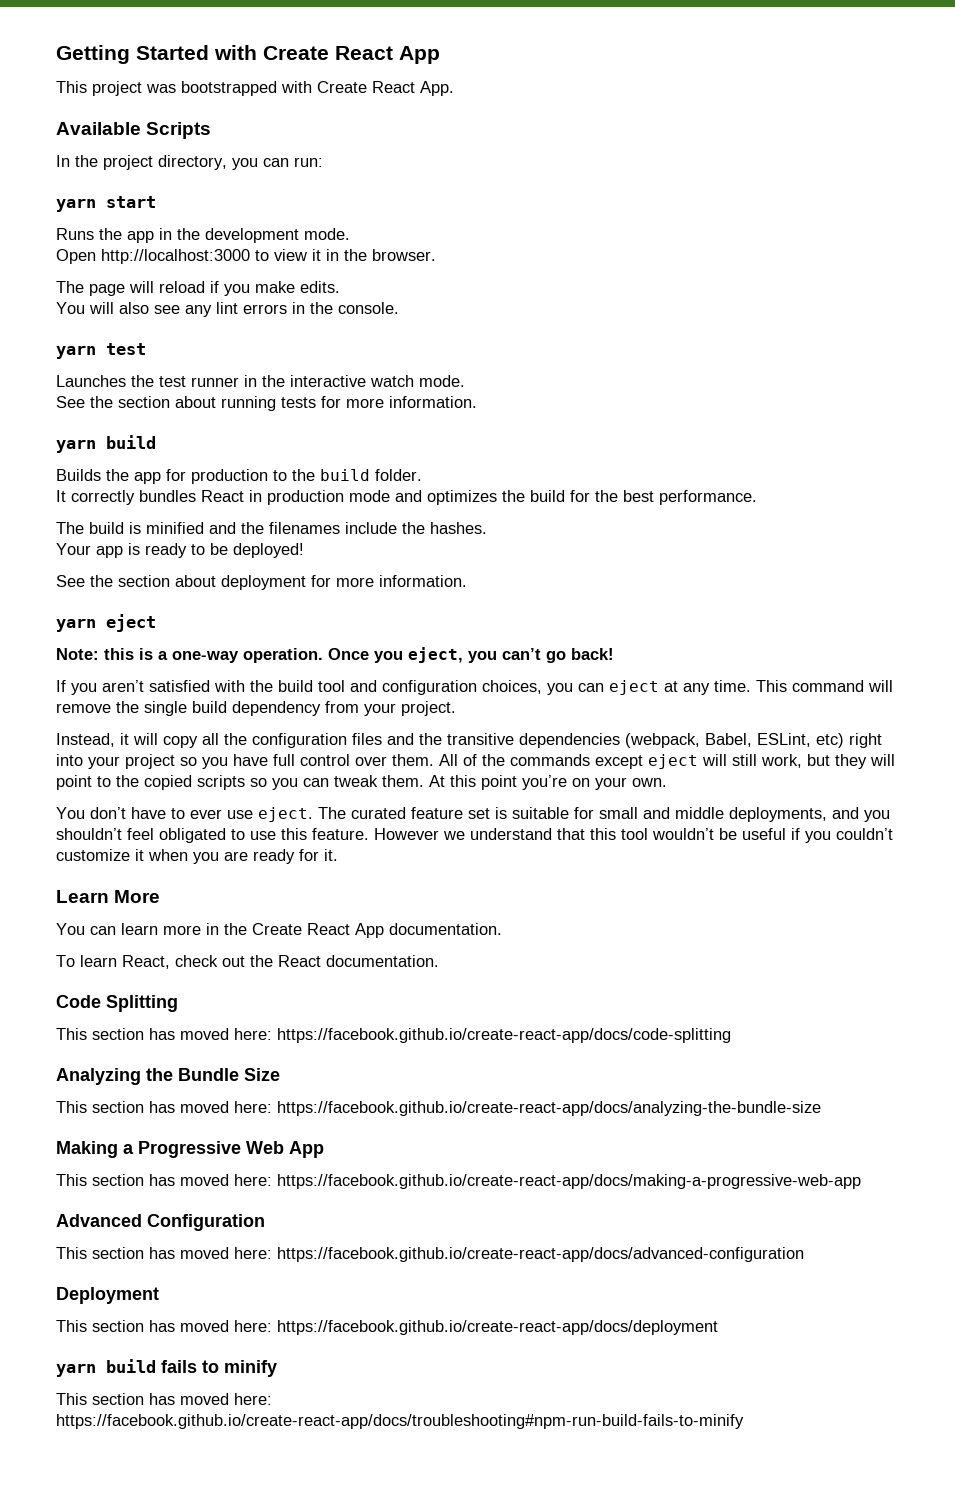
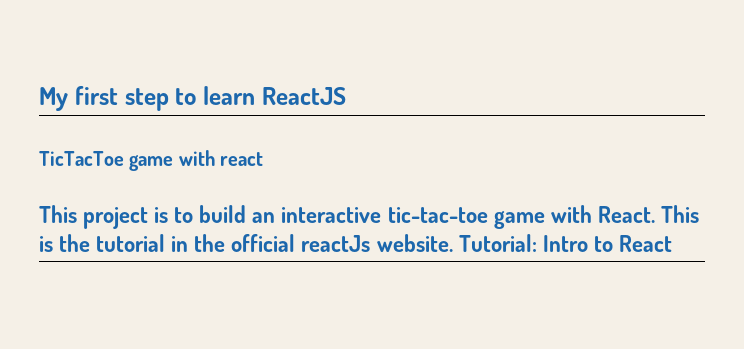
[56,45,440,64] [56,81,454,96] [56,122,212,139] [56,155,323,170] [56,196,156,212] [56,228,350,243] [56,249,436,264] [56,281,340,296] [56,302,399,317] [56,343,146,359] [56,375,465,387] [56,396,477,411] [56,435,156,453] [56,469,422,484] [56,490,757,505] [56,522,487,534] [56,543,304,558] [56,575,467,590] [56,614,156,632] [56,647,614,663] [56,680,893,695] [56,701,456,716] [56,733,882,748] [56,754,895,769] [56,775,667,790] [56,807,890,822] [56,828,893,843] [56,849,338,864] [56,890,161,903] [56,923,502,938] [56,955,439,969] [56,995,178,1012] [56,1028,731,1043] [56,1068,280,1085] [56,1101,821,1116] [56,1141,324,1158] [56,1174,861,1189] [56,1214,265,1231] [56,1247,804,1262] [56,1287,159,1304] [56,1320,718,1335] [56,1359,277,1377] [56,1393,272,1405] [56,1414,744,1429] Getting Started with Create React App // This project was bootstrapped with Create React App. // Available Scripts // In the project directory, you can run: // yarn start // Runs the app in the development mode. // Open http://localhost:3000 to view it in the browser. // The page will reload if you make edits. // You will also see any lint errors in the console. // yarn test // Launches the test runner in the interactive watch mode. // See the section about running tests for more information. // yarn build // Builds the app for production to the build folder. // It correctly bundles React in production mode and optimizes the build for the best performance. // The build is minified and the filenames include the hashes. // Your app is ready to be deployed! // See the section about deployment for more information. // yarn eject // Note: this is a one-way operation. Once you eject, you can’t go back! // If you aren’t satisfied with the build tool and configuration choices, you can eject at any time. This command will remove the single build dependency from your project. // Instead, it will copy all the configuration files and the transitive dependencies (webpack, Babel, ESLint, etc) right into your project so you have full control over them. All of the commands except eject will still work, but they will point to the copied scripts so you can tweak them. At this point you’re on your own. // You don’t have to ever use eject. The curated feature set is suitable for small and middle deployments, and you shouldn’t feel obligated to use this feature. However we understand that this tool wouldn’t be useful if you couldn’t customize it when you are ready for it. // Learn More // You can learn more in the Create React App documentation. // To learn React, check out the React documentation. // Code Splitting // This section has moved here: https://facebook.github.io/create-react-app/docs/code-splitting // Analyzing the Bundle Size // This section has moved here: https://facebook.github.io/create-react-app/docs/analyzing-the-bundle-size // Making a Progressive Web App // This section has moved here: https://facebook.github.io/create-react-app/docs/making-a-progressive-web-app // Advanced Configuration // This section has moved here: https://facebook.github.io/create-react-app/docs/advanced-configuration // Deployment // This section has moved here: https://facebook.github.io/create-react-app/docs/deployment // yarn build fails to minify // This section has moved here: https://facebook.github.io/create-react-app/docs/troubleshooting#npm-run-build-fails-to-minify -> [39,86,346,111] [39,150,264,171] [39,205,699,229] [39,234,672,252] My first step to learn ReactJS // TicTacToe game with react // This project is to build an interactive tic-tac-toe game with React. This is the tutorial in the official reactJs website. Tutorial: Intro to React

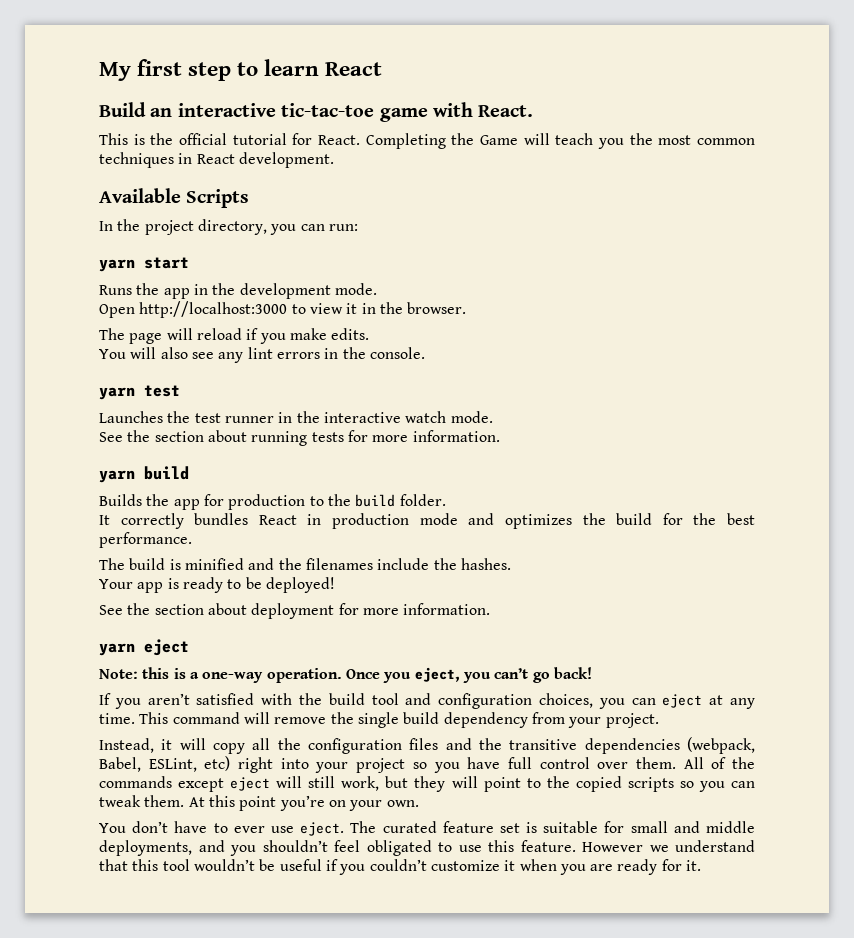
[261,87,346,105] [39,150,264,171] [39,205,247,229] ReactJS // TicTacToe game with react // This project is to build -> [325,62,383,76] [99,102,146,117] React // Build
(655, 214) none -> (534, 111) //
[96,234,672,252] tutorial in the official reactJs website. Tutorial: Intro to React -> [179,133,755,149] [99,152,334,168] [99,188,250,208] [99,219,358,235] [99,257,189,272] [99,283,377,299] [99,301,467,318] [99,328,370,344] [99,347,425,363] [99,385,180,400] [99,411,493,423] [99,430,500,446] [99,466,189,483] [99,494,446,510] [99,513,756,529] [99,532,192,548] [99,558,511,570] [99,577,335,593] [99,603,491,619] [99,639,189,656] [99,667,592,683] [99,693,755,709] [99,712,659,728] [99,737,755,754] [99,756,755,773] [99,776,755,792] [99,795,419,811] [99,821,755,836] [99,840,755,856] [99,859,702,875] official tutorial for React. Completing the Game will teach you the most common techniques in React development. // Available Scripts // In the project directory, you can run: // yarn start // Runs the app in the development mode. // Open http://localhost:3000 to view it in the browser. // The page will reload if you make edits. // You will also see any lint errors in the console. // yarn test // Launches the test runner in the interactive watch mode. // See the section about running tests for more information. // yarn build // Builds the app for production to the build folder. // It correctly bundles React in production mode and optimizes the build for the best performance. // The build is minified and the filenames include the hashes. // Your app is ready to be deployed! // See the section about deployment for more information. // yarn eject // Note: this is a one-way operation. Once you eject, you can’t go back! // If you aren’t satisfied with the build tool and configuration choices, you can eject at any time. This command will remove the single build dependency from your project. // Instead, it will copy all the configuration files and the transitive dependencies (webpack, Babel, ESLint, etc) right into your project so you have full control over them. All of the commands except eject will still work, but they will point to the copied scripts so you can tweak them. At this point you’re on your own. // You don’t have to ever use eject. The curated feature set is suitable for small and middle deployments, and you shouldn’t feel obligated to use this feature. However we understand that this tool wouldn’t be useful if you couldn’t customize it when you are ready for it.

